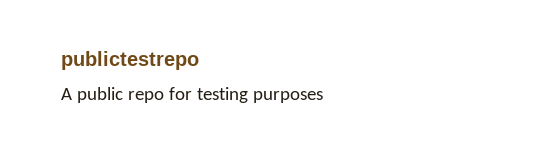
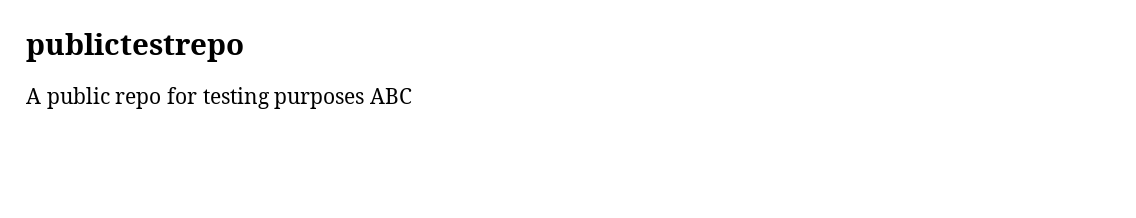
(323, 97) none -> [370,88,413,104] ABC

